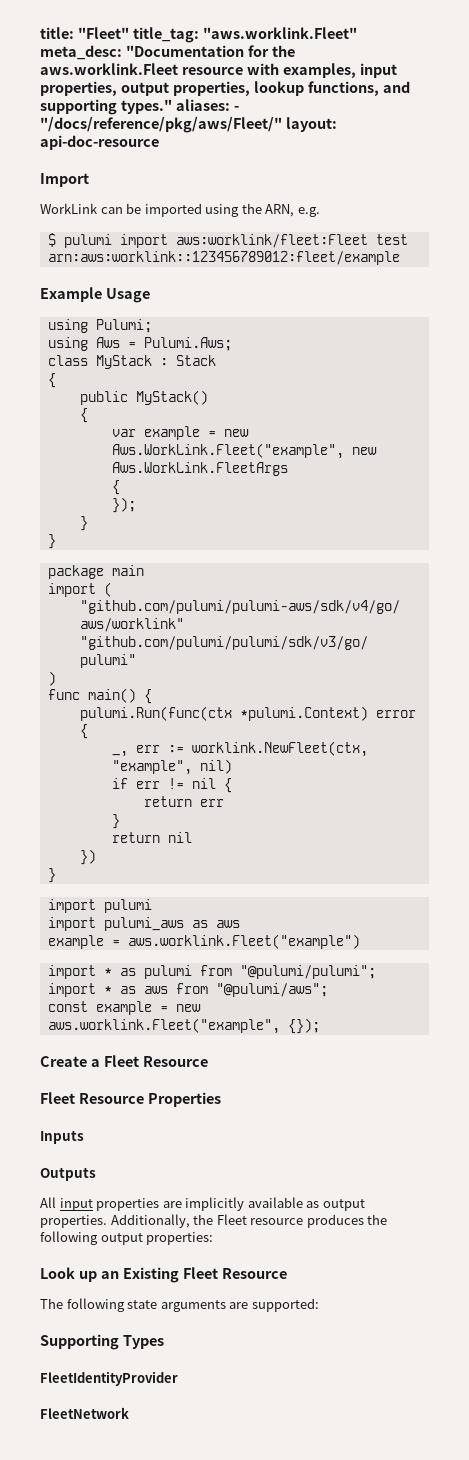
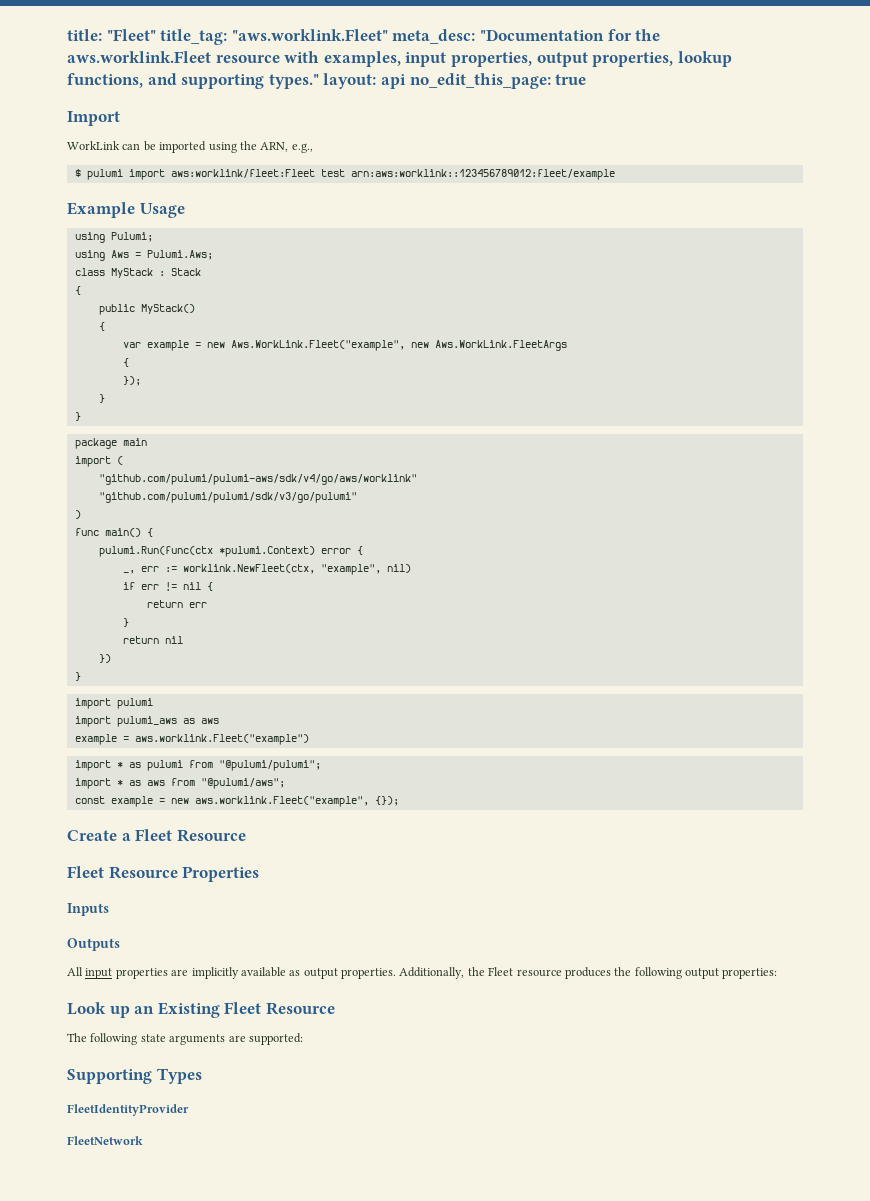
[175,99,239,111] [40,117,337,133] [40,135,159,150] aliases: - "/docs/reference/pkg/aws/Fleet/" layout: api-doc-resource -> [323,73,587,89] layout: api no_edit_this_page: true
[297,207,320,217] e.g. -> [291,143,313,153] e.g.,

